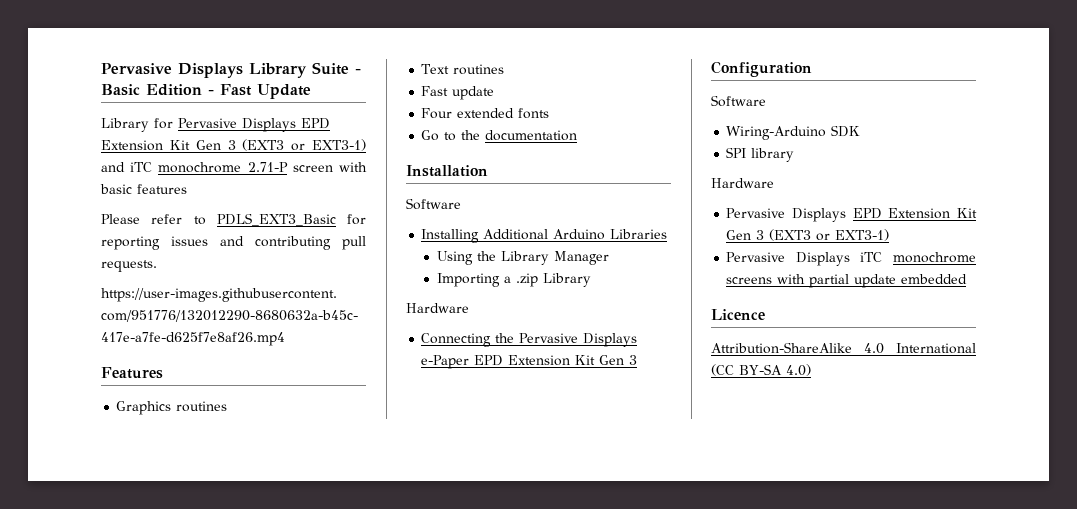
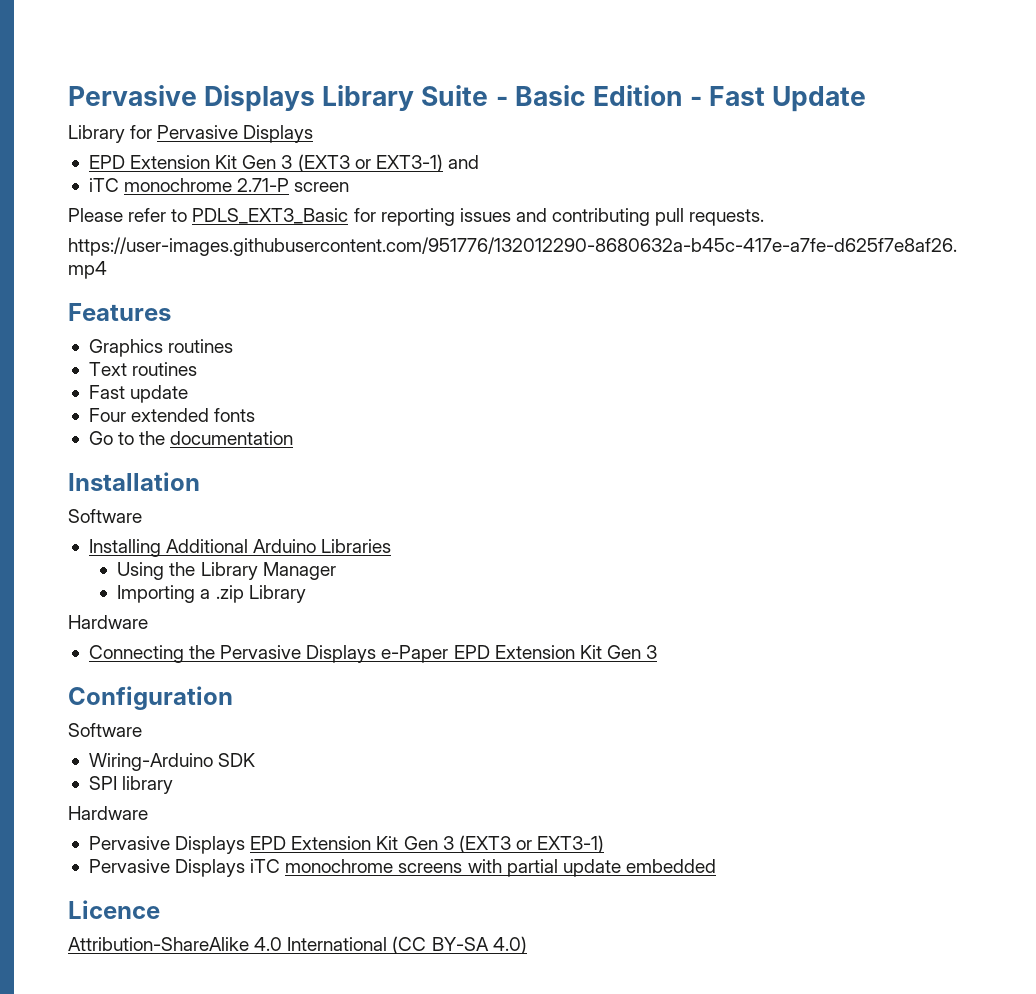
(296, 125) none -> (314, 134) //
(125, 167) none -> (479, 162) //
[339,162,367,172] [100,184,187,194] with basic features -> (350, 187) none

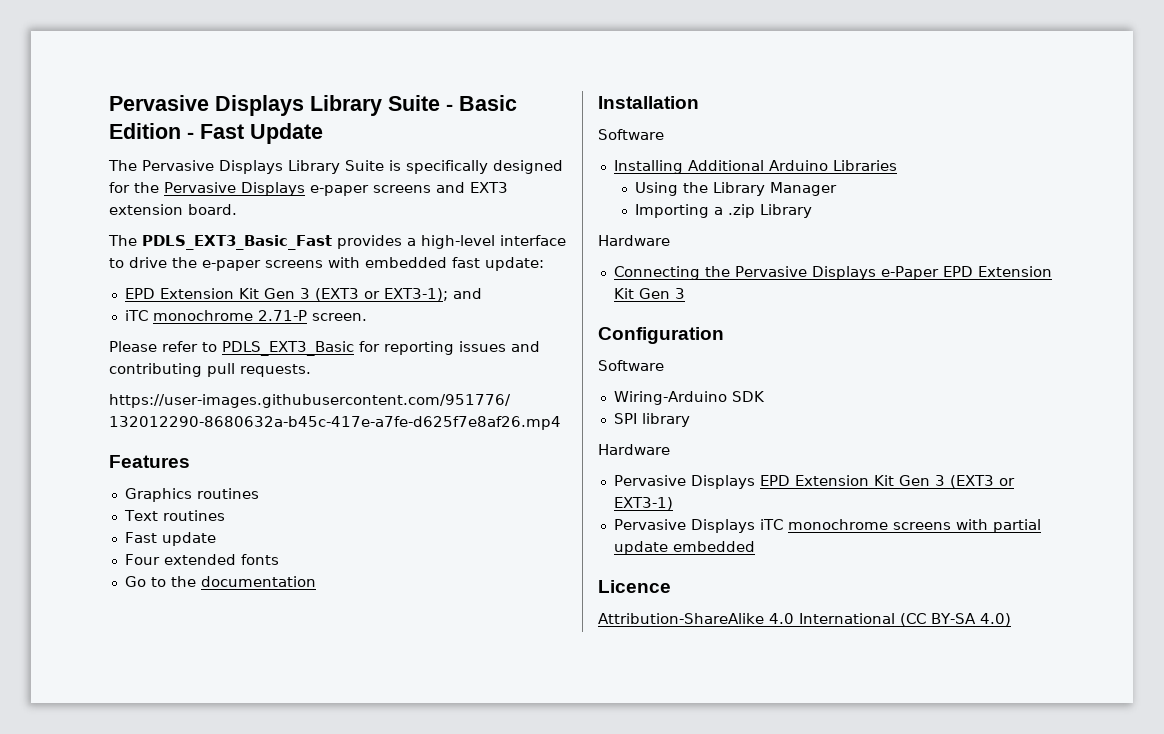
[68,125,314,143] [88,154,443,172] Library for Pervasive Displays // EPD Extension Kit Gen 3 (EXT3 or EXT3-1) -> [108,160,563,174] [109,182,508,196] [109,204,237,215] [108,235,566,250] [109,257,544,271] [124,288,448,301] The Pervasive Displays Library Suite is specifically designed for the Pervasive Displays e-paper screens and EXT3 extension board. // The PDLS_EXT3_Basic_Fast provides a high-level interface to drive the e-paper screens with embedded fast update: // EPD Extension Kit Gen 3 (EXT3 or EXT3-1);
[294,182,350,192] screen -> [311,313,367,321] screen.

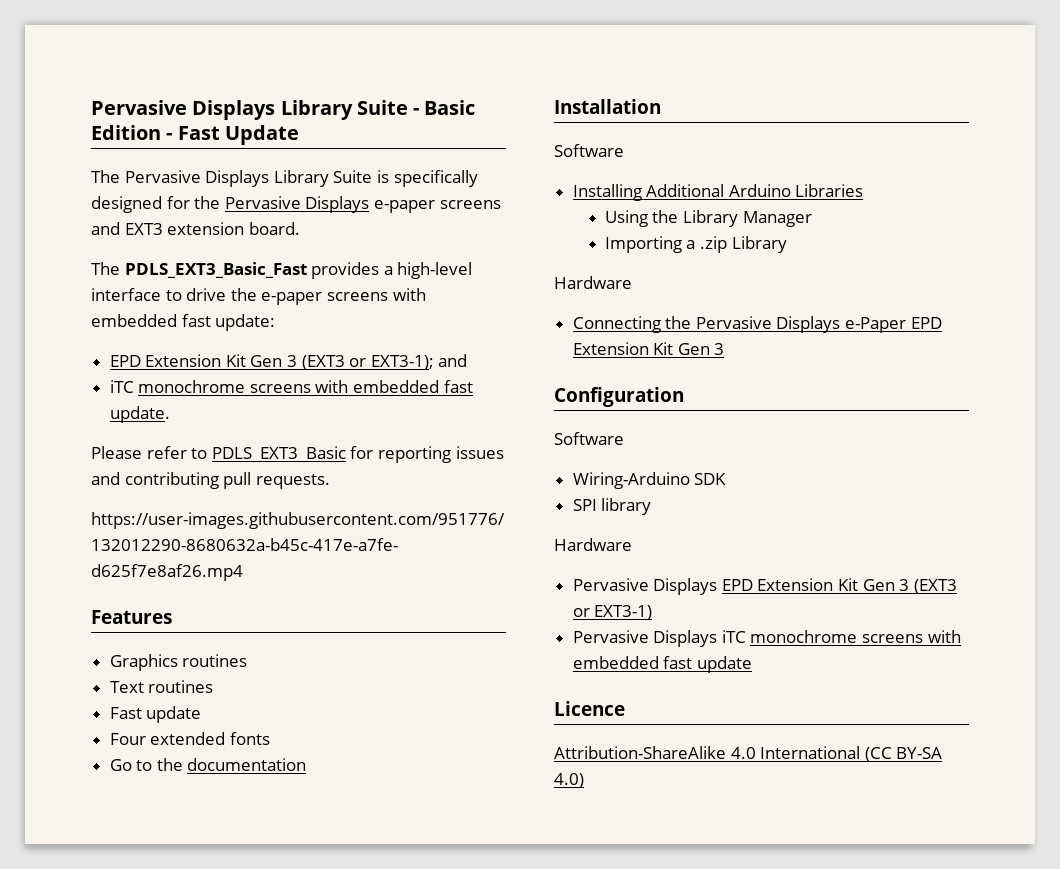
[257,310,367,321] 2.71-P screen. -> [249,380,473,393] [109,406,170,423] screens with embedded fast update.
[992,519,1041,533] [613,541,755,555] partial update embedded -> [572,656,752,673] embedded fast update

